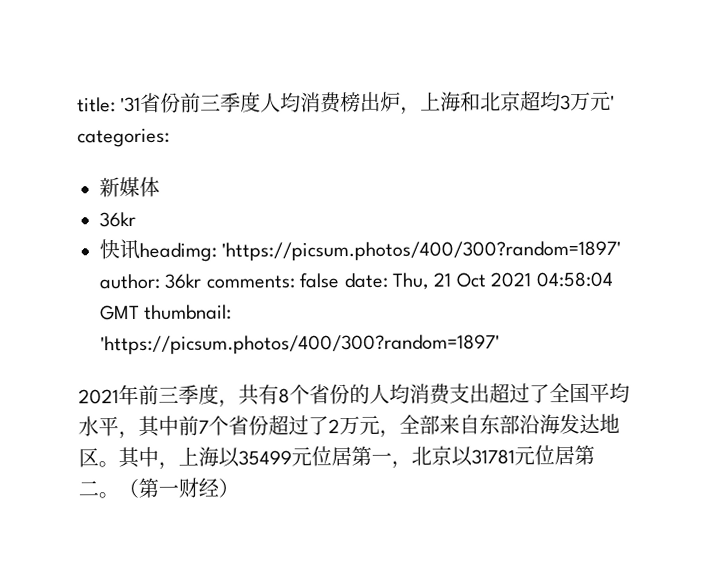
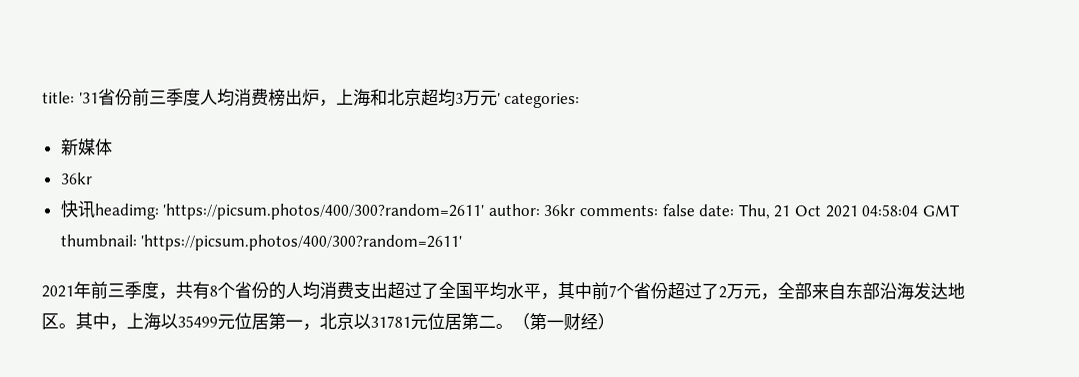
[221,240,622,262] 'https://picsum.photos/400/300?random=1897' -> [162,203,485,220] 'https://picsum.photos/400/300?random=2611'
[100,334,500,356] 'https://picsum.photos/400/300?random=1897' -> [140,234,463,251] 'https://picsum.photos/400/300?random=2611'

